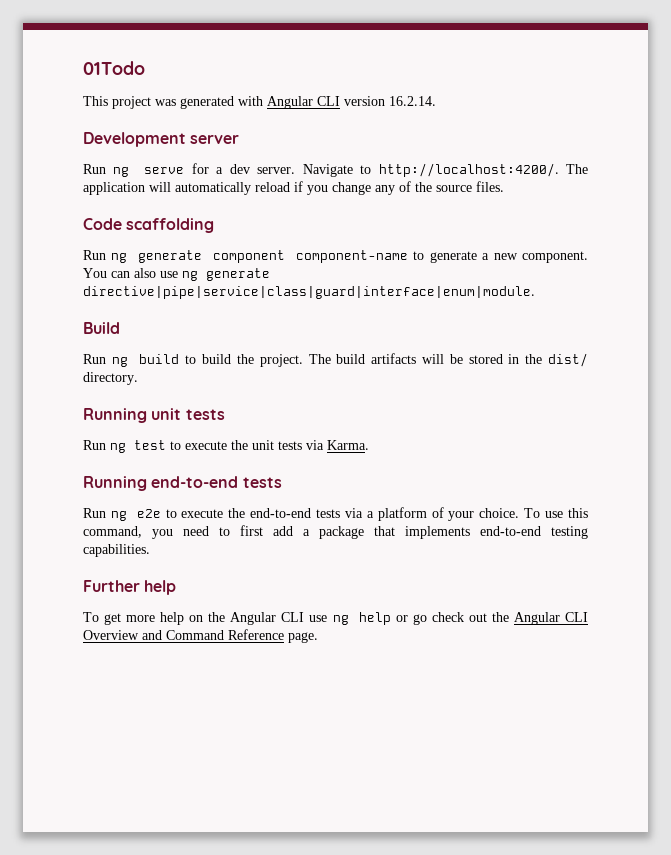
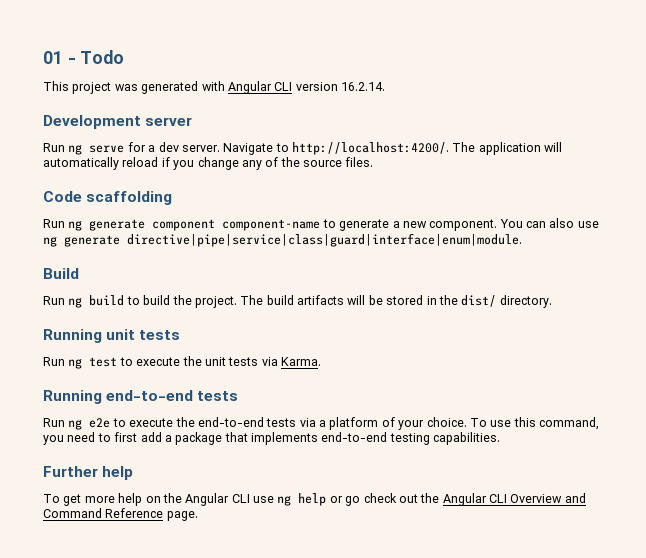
[83,61,145,75] 01Todo -> [43,50,125,64] 01 - Todo

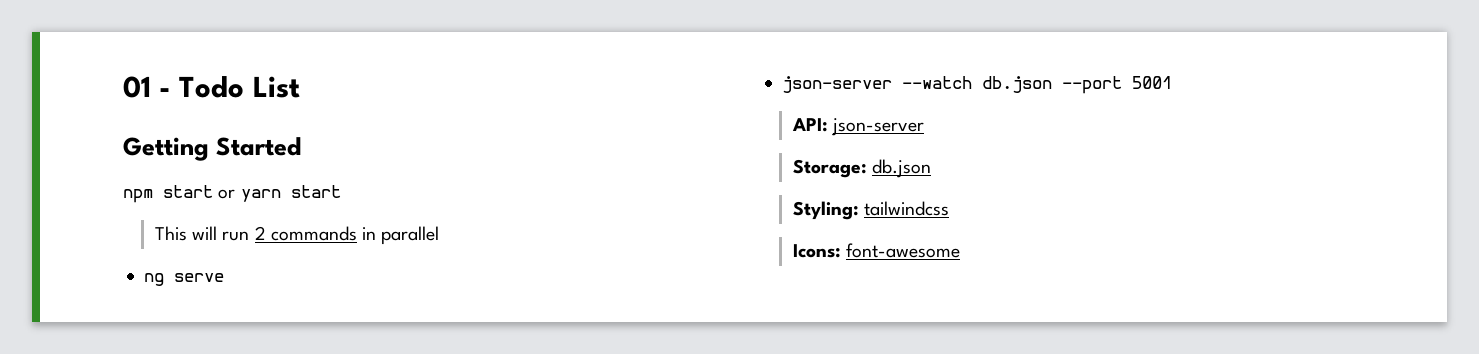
[43,81,385,94] [43,115,193,129] [43,142,563,155] [43,157,374,170] [43,191,173,205] [43,218,599,231] [43,233,522,247] [43,268,79,279] [43,295,552,308] [43,329,181,343] [43,356,321,369] [43,390,239,404] [43,417,599,430] [43,432,501,445] [43,466,134,480] [43,493,586,506] [43,508,198,521] // This project was generated with Angular CLI version 16.2.14. // Development server // Run ng serve for a dev server. Navigate to http://localhost:4200/. The application will automatically reload if you change any of the source files. // Code scaffolding // Run ng generate component component-name to generate a new component. You can also use ng generate directive|pipe|service|class|guard|interface|enum|module. // Build // Run ng build to build the project. The build artifacts will be stored in the dist/ directory. // Running unit tests // Run ng test to execute the unit tests via Karma. // Running end-to-end tests // Run ng e2e to execute the end-to-end tests via a platform of your choice. To use this command, you need to first add a package that implements end-to-end testing capabilities. // Further help // To get more help on the Angular CLI use ng help or go check out the Angular CLI Overview and Command Reference page. -> [252,76,300,98] [123,137,303,161] [123,185,341,203] [154,226,440,245] [144,273,225,286] [782,76,1173,94] [791,118,925,136] [792,159,932,178] [792,201,950,220] [792,243,961,258] List // Getting Started // npm start or yarn start // This will run 2 commands in parallel // ng serve // json-server --watch db.json --port 5001 // API: json-server // Storage: db.json // Styling: tailwindcss // Icons: font-awesome

